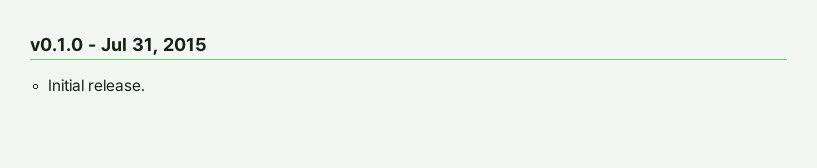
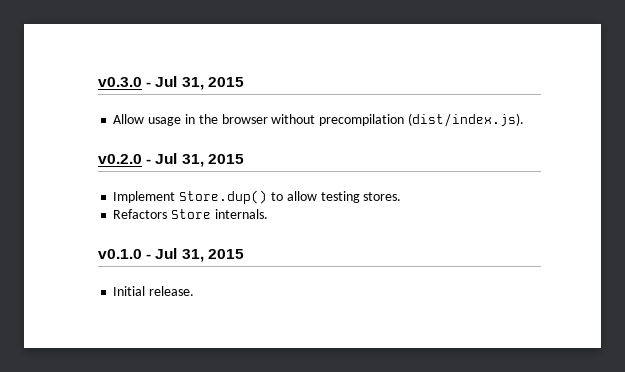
(30, 44) none -> [98,76,244,90] [113,113,524,127] [98,153,244,167] [113,190,402,204] [113,209,268,219] v0.3.0 - Jul 31, 2015 // Allow usage in the browser without precompilation (dist/index.js). // v0.2.0 - Jul 31, 2015 // Implement Store.dup() to allow testing stores. // Refactors Store internals. //

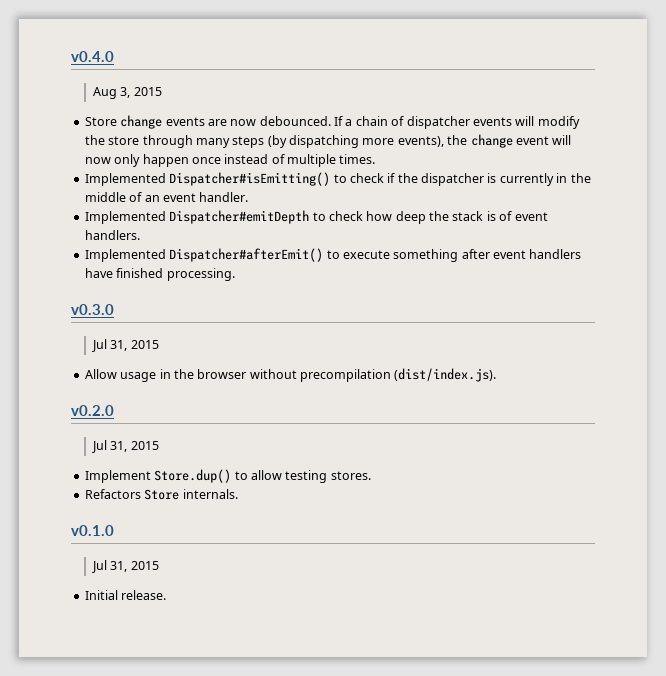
(98, 82) none -> [71,51,114,62] [93,87,162,99] [84,115,580,129] [84,134,572,148] [84,154,376,167] [84,172,591,186] [84,192,249,202] [84,210,548,224] [84,230,140,240] [84,248,582,262] [84,268,235,281] v0.4.0 // Aug 3, 2015 // Store change events are now debounced. If a chain of dispatcher events will modify the store through many steps (by dispatching more events), the change event will now only happen once instead of multiple times. // Implemented Dispatcher#isEmitting() to check if the dispatcher is currently in the middle of an event handler. // Implemented Dispatcher#emitDepth to check how deep the stack is of event handlers. // Implemented Dispatcher#afterEmit() to execute something after event handlers have finished processing. //
[146,82,152,87] - -> (114, 309) //
[146,159,152,164] - -> (114, 410) //
[146,254,152,259] - -> (114, 530) //

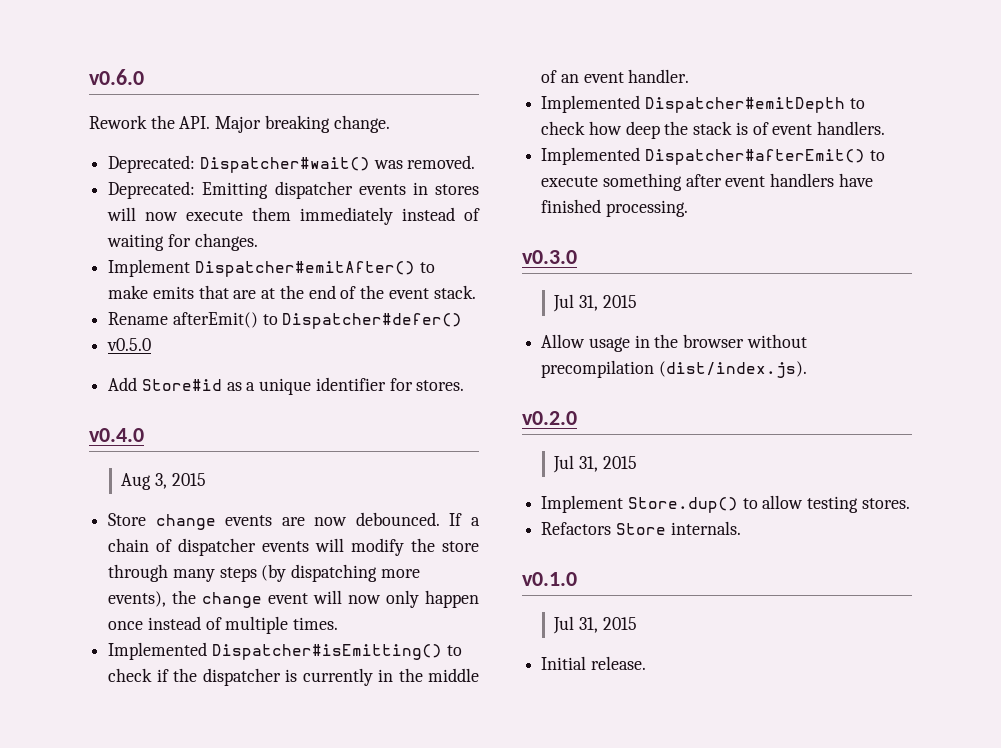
(71, 56) none -> [89,69,144,85] [89,115,390,133] [108,155,476,173] [108,181,479,199] [107,207,480,225] [107,233,258,251] [108,259,435,277] [108,285,476,299] [108,312,463,329] [107,338,152,351] [108,377,465,395] v0.6.0 // Rework the API. Major breaking change. // Deprecated: Dispatcher#wait() was removed. // Deprecated: Emitting dispatcher events in stores will now execute them immediately instead of waiting for changes. // Implement Dispatcher#emitAfter() to make emits that are at the end of the event stack. // Rename afterEmit() to Dispatcher#defer() // v0.5.0 // Add Store#id as a unique identifier for stores. //

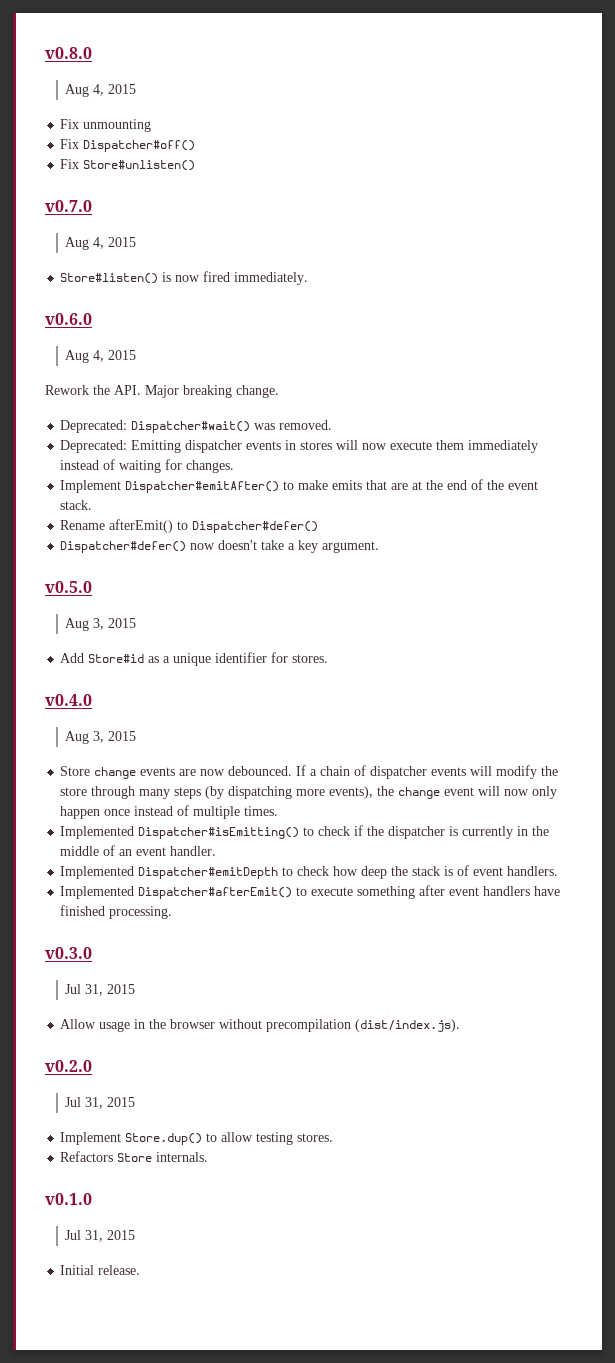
[89,69,144,85] v0.6.0 -> [45,47,92,59] [65,84,137,97] [60,119,152,132] [60,139,196,152] [60,159,196,171] [45,200,92,212] [65,237,137,250] [60,271,309,285] [45,313,92,325] [65,350,137,363] v0.8.0 // Aug 4, 2015 // Fix unmounting // Fix Dispatcher#off() // Fix Store#unlisten() // v0.7.0 // Aug 4, 2015 // Store#listen() is now fired immediately. // v0.6.0 // Aug 4, 2015
[107,338,152,351] v0.5.0 -> [60,540,380,553] [45,581,92,593] [65,618,137,631] Dispatcher#defer() now doesn't take a key argument. // v0.5.0 // Aug 3, 2015

